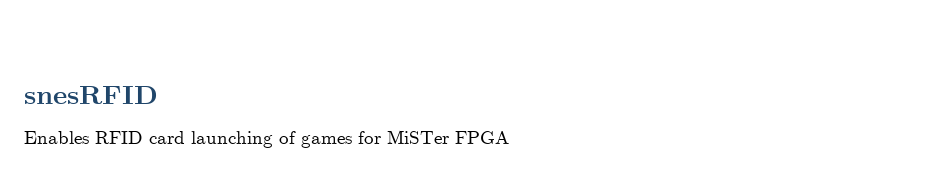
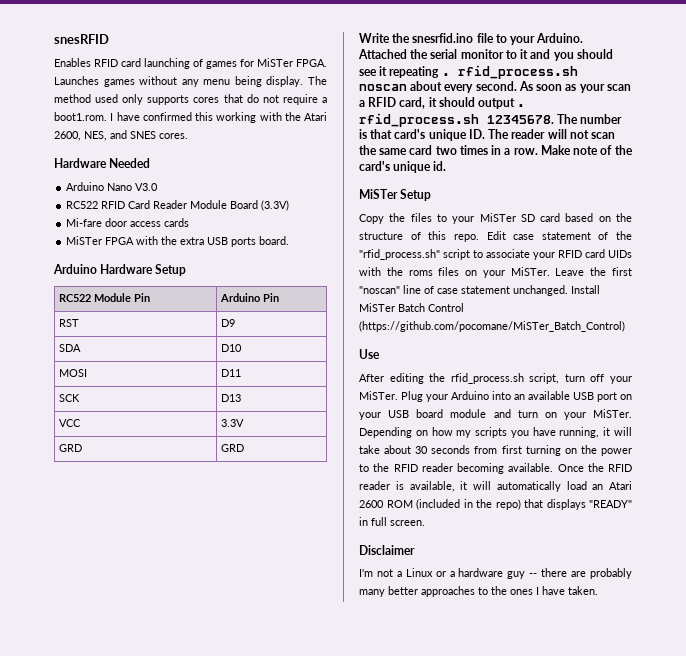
[455,131,509,144] FPGA -> [296,59,327,67] [54,76,328,87] [54,94,327,105] [54,112,327,123] [54,130,188,141] [54,158,151,168] [66,182,159,191] [66,200,290,211] [66,218,190,227] [66,236,290,247] [53,264,187,276] [58,293,150,302] [219,293,279,302] [58,319,79,327] [220,319,235,327] [58,344,81,352] [220,344,242,352] [58,369,87,377] [220,369,241,377] [58,394,80,402] [220,394,241,402] [58,419,81,427] [220,419,244,427] [58,444,82,452] [220,444,244,452] [359,33,584,45] [358,49,613,61] [359,65,578,79] [359,81,631,93] [359,97,526,109] [359,113,623,127] [359,129,616,141] [359,145,633,155] [359,161,447,173] [359,189,432,201] [359,213,632,224] [359,231,632,242] [359,249,632,260] [359,267,632,278] [359,285,600,296] [359,303,464,312] [359,321,625,332] [359,349,380,359] [359,373,632,384] [359,391,632,402] [359,409,632,420] [359,427,632,438] [359,445,632,456] [359,463,632,474] [359,481,632,492] [359,499,632,510] [359,517,425,526] [359,545,415,555] [359,568,632,579] [359,586,598,597] FPGA. Launches games without any menu being display. The method used only supports cores that do not require a boot1.rom. I have confirmed this working with the Atari 2600, NES, and SNES cores. // Hardware Needed // Arduino Nano V3.0 // RC522 RFID Card Reader Module Board (3.3V) // Mi-fare door access cards // MiSTer FPGA with the extra USB ports board. // Arduino Hardware Setup // RC522 Module Pin | Arduino Pin // RST | D9 // SDA | D10 // MOSI | D11 // SCK | D13 // VCC | 3.3V // GRD | GRD // Write the snesrfid.ino file to your Arduino. Attached the serial monitor to it and you should see it repeating . rfid_process.sh noscan about every second. As soon as your scan a RFID card, it should output . rfid_process.sh 12345678. The number is that card's unique ID. The reader will not scan the same card two times in a row. Make note of the card's unique id. // MiSTer Setup // Copy the files to your MiSTer SD card based on the structure of this repo. Edit case statement of the "rfid_process.sh" script to associate your RFID card UIDs with the roms files on your MiSTer. Leave the first "noscan" line of case statement unchanged. Install MiSTer Batch Control (https://github.com/pocomane/MiSTer_Batch_Control) // Use // After editing the rfid_process.sh script, turn off your MiSTer. Plug your Arduino into an available USB port on your USB board module and turn on your MiSTer. Depending on how my scripts you have running, it will take about 30 seconds from first turning on the power to the RFID reader becoming available. Once the RFID reader is available, it will automatically load an Atari 2600 ROM (included in the repo) that displays "READY" in full screen. // Disclaimer // I'm not a Linux or a hardware guy -- there are probably many better approaches to the ones I have taken.

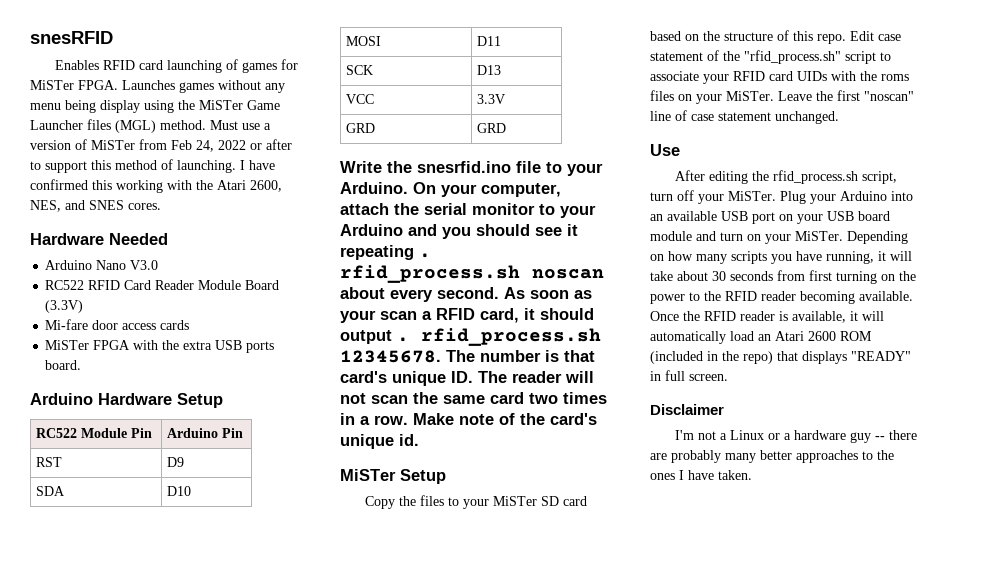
[266,76,328,87] [54,94,327,105] [54,112,107,121] display. The method used only supports cores that do not require a boot1.rom. -> [100,100,280,113] [30,119,271,133] [30,139,292,152] [30,159,236,173] display using the MiSTer Game Launcher files (MGL) method. Must use a version of MiSTer from Feb 24, 2022 or after to support this method of launching.
[358,49,407,59] Attached -> [413,182,561,197] [340,203,389,215] On your computer, attach
[520,49,529,59] it -> [560,205,596,218] [340,224,403,236] your Arduino
[571,285,600,294] [359,303,464,312] [359,321,625,332] Install MiSTer Batch Control (https://github.com/pocomane/MiSTer_Batch_Control) -> (839, 117) none
[456,430,472,438] my -> [696,254,727,264] many

